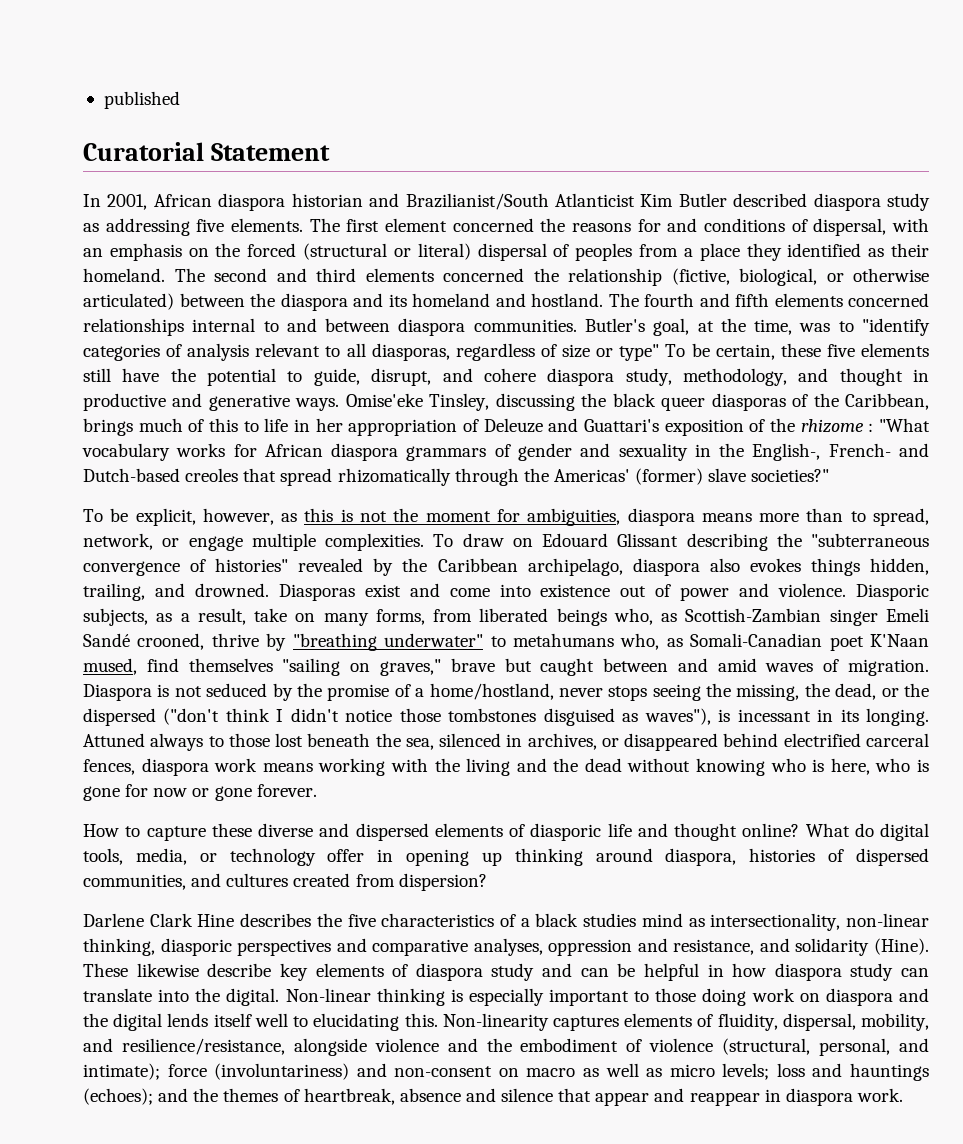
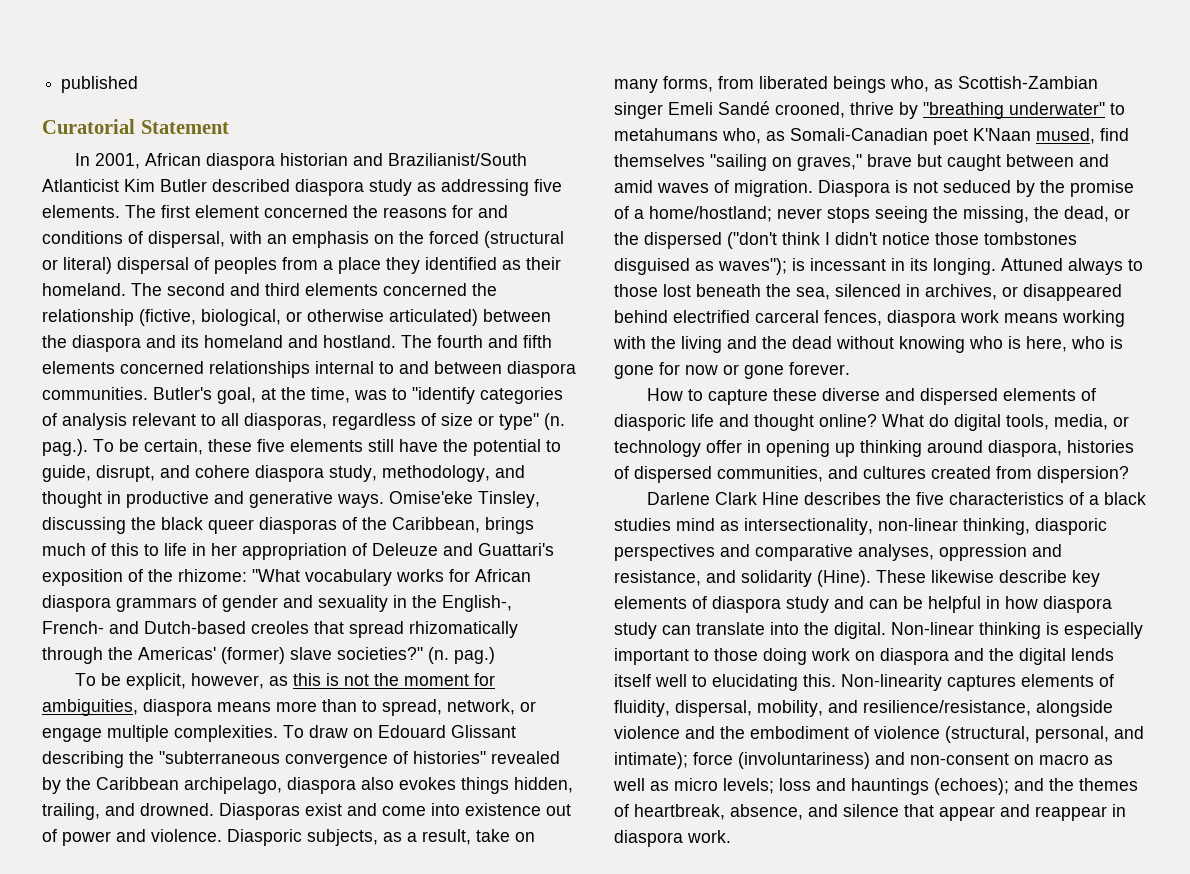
(660, 352) none -> [544,413,565,430] [42,439,88,456] (n. pag.).
[800,419,874,433] rhizome : -> [178,569,247,582] rhizome:
(830, 475) none -> [428,647,495,664] (n. pag.)
[429,683,554,700] home/hostland, -> [649,206,772,222] home/hostland;
[644,708,711,725] waves"), -> [718,258,787,275] waves");
[399,1088,461,1102] absence -> [730,804,803,820] absence,

